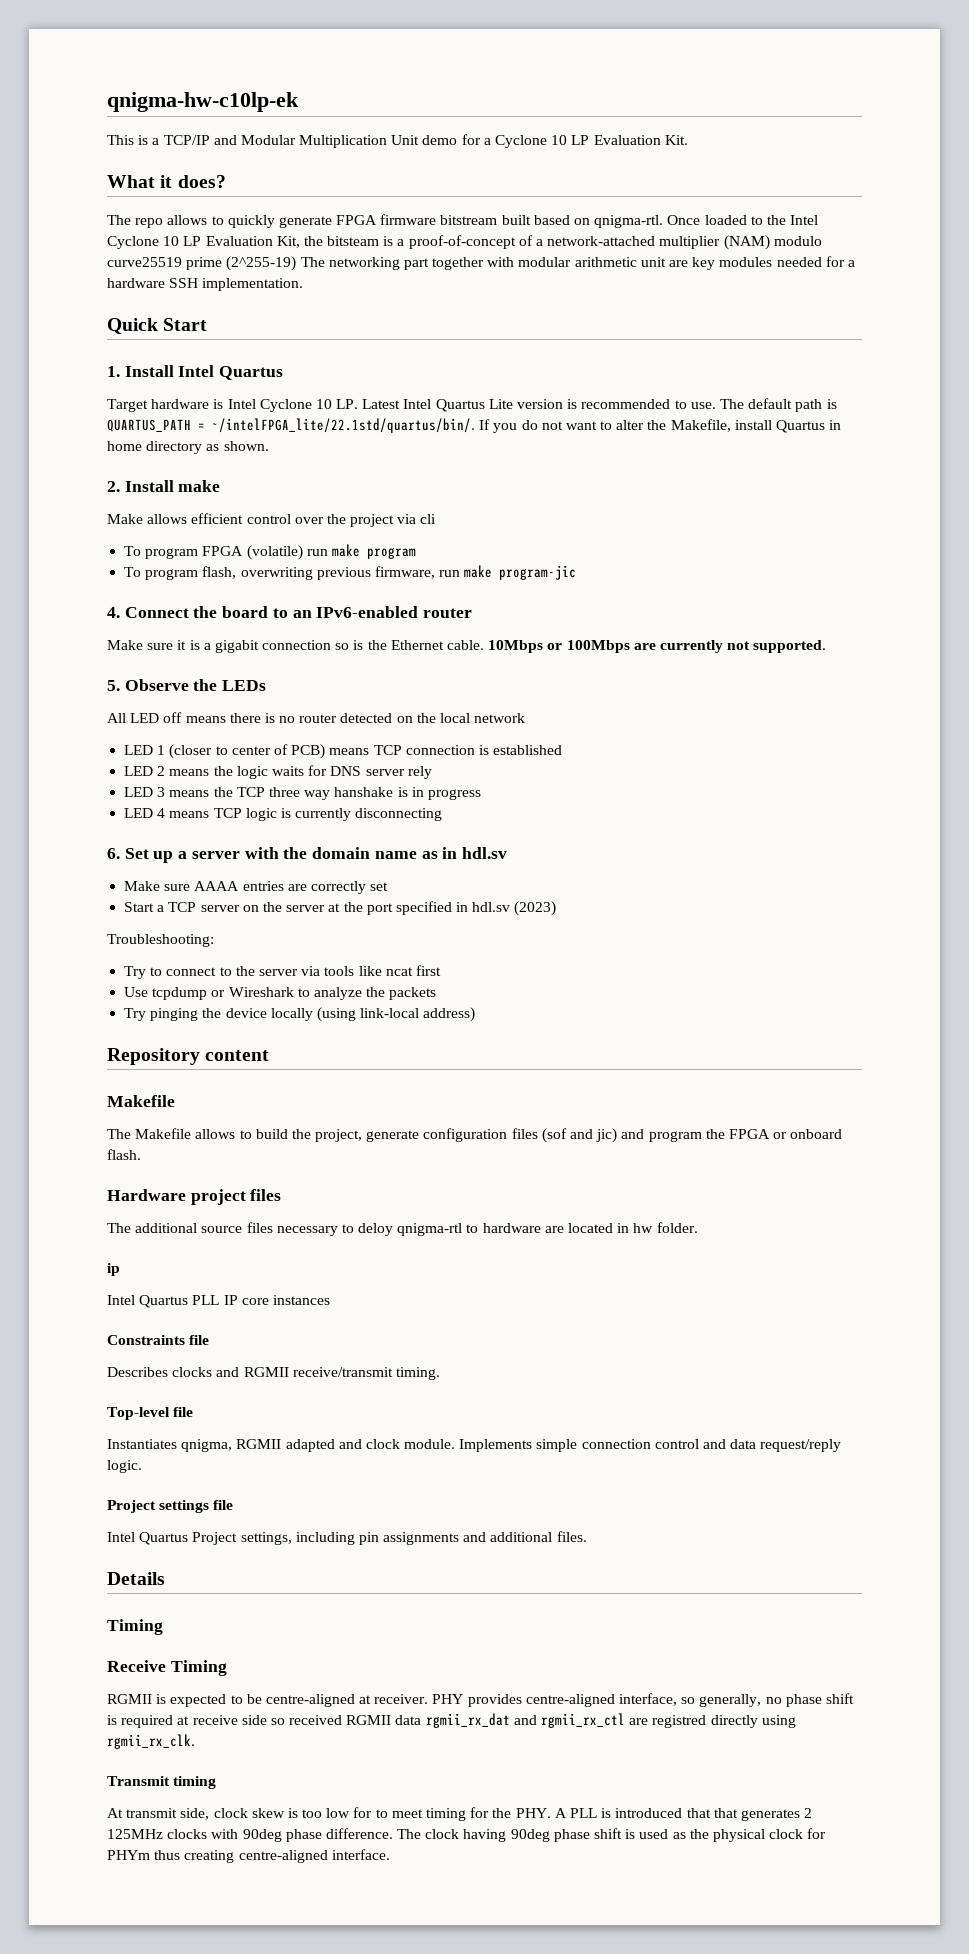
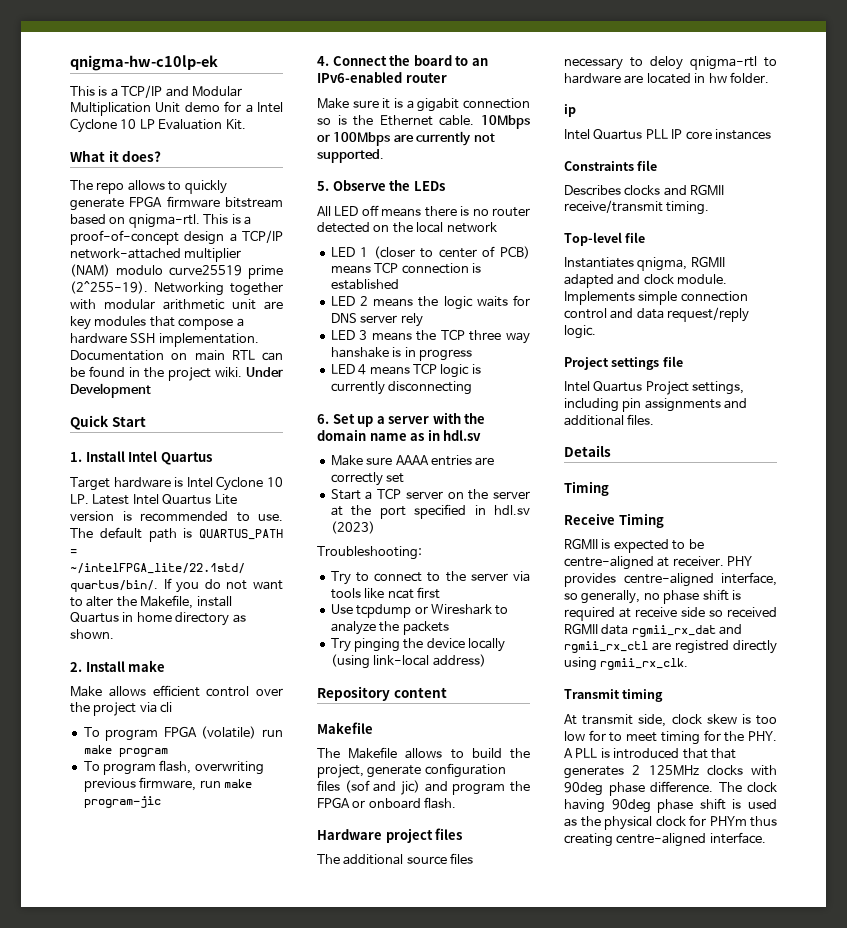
(491, 141) none -> [257,102,283,113] Intel
[501,215,531,225] built -> (283, 202) none
[667,215,819,225] [107,235,544,249] Once loaded to the Intel Cyclone 10 LP Evaluation Kit, the bitsteam is a proof-of-concept of a -> [203,214,251,225] [70,230,283,245] This is a proof-of-concept design a TCP/IP
[226,256,429,271] (2^255-19) The networking part -> [70,281,224,296] (2^255-19). Networking
[776,256,845,267] needed for -> [149,316,234,330] that compose
(304, 284) none -> [70,350,283,361] [70,366,283,381] [70,383,151,398] Documentation on main RTL can be found in the project wiki. Under Development

